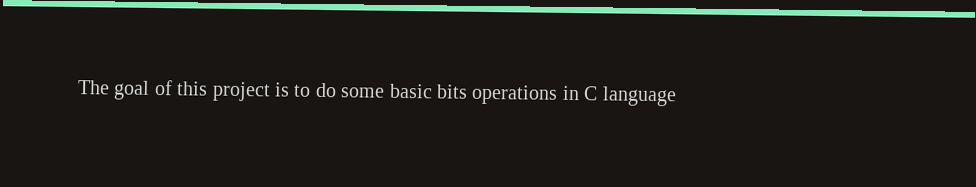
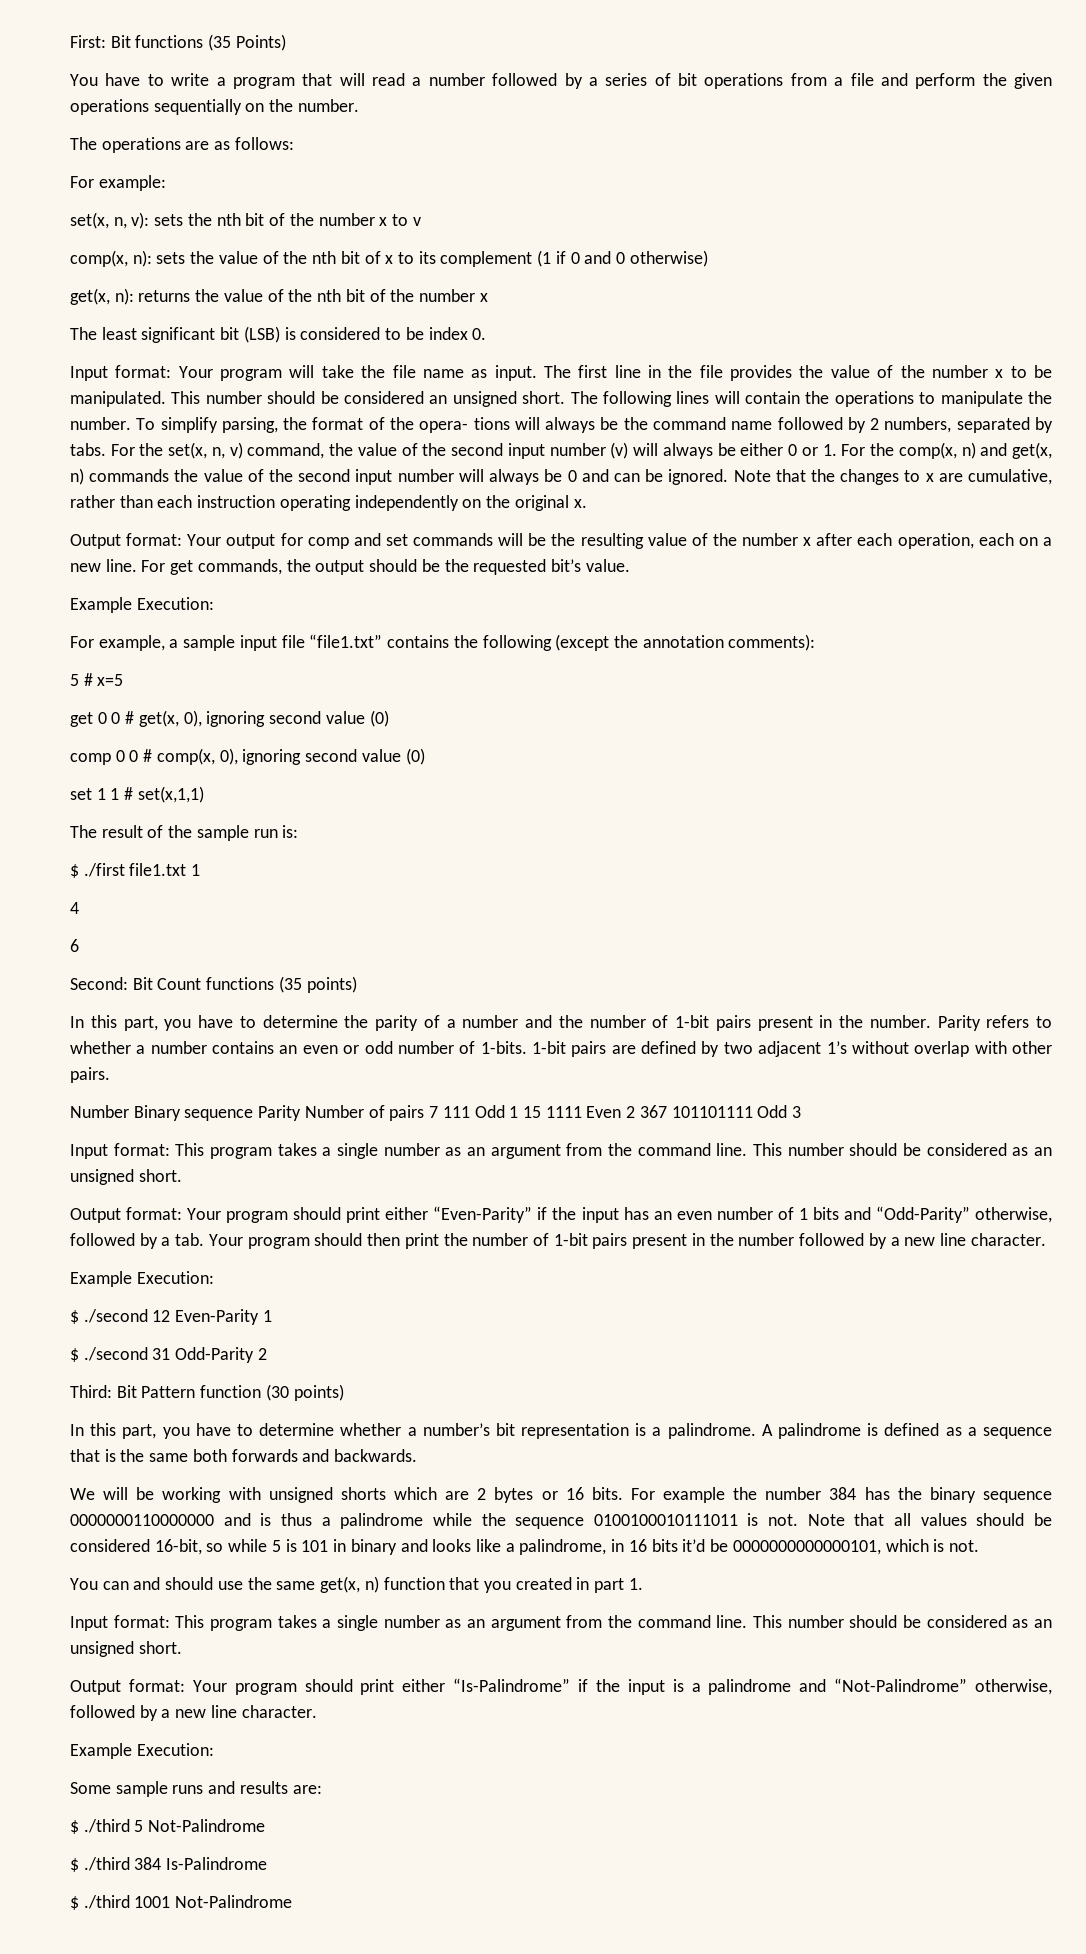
[77,79,677,107] The goal of this project is to do some basic bits operations in C language -> [70,34,286,51] [70,73,1052,89] [70,99,359,115] [70,137,294,153] [70,175,166,191] [70,212,421,229] [70,250,708,267] [70,288,488,305] [70,326,487,343] [70,365,1053,381] [70,391,1053,407] [70,417,1054,433] [70,442,1053,459] [70,468,1053,485] [70,495,587,511] [70,533,1053,549] [70,559,630,575] [70,597,214,613] [70,634,816,651] [70,673,124,686] [70,710,389,727] [70,748,425,765] [70,786,204,803] [70,825,299,841] [70,863,201,878] [70,902,79,914] [70,939,79,952] [70,976,357,993] [70,1015,1052,1031] [70,1041,1053,1057] [70,1067,110,1083] [70,1105,802,1121] [70,1143,1052,1159] [70,1169,182,1185] [70,1206,1052,1223] [70,1233,1046,1249] [70,1271,214,1287] [70,1309,272,1325] [70,1347,267,1363] [70,1384,344,1401] [70,1423,1052,1439] [70,1449,418,1462] [70,1487,1052,1503] [70,1513,1052,1529] [70,1539,979,1555] [70,1576,643,1593] [70,1615,1052,1631] [70,1641,182,1657] [70,1678,1052,1695] [70,1705,317,1721] [70,1743,214,1759] [70,1781,322,1797] [70,1819,266,1834] [70,1857,268,1872] [70,1895,293,1910] First: Bit functions (35 Points) // You have to write a program that will read a number followed by a series of bit operations from a file and perform the given operations sequentially on the number. // The operations are as follows: // For example: // set(x, n, v): sets the nth bit of the number x to v // comp(x, n): sets the value of the nth bit of x to its complement (1 if 0 and 0 otherwise) // get(x, n): returns the value of the nth bit of the number x // The least significant bit (LSB) is considered to be index 0. // Input format: Your program will take the file name as input. The first line in the file provides the value of the number x to be manipulated. This number should be considered an unsigned short. The following lines will contain the operations to manipulate the number. To simplify parsing, the format of the opera- tions will always be the command name followed by 2 numbers, separated by tabs. For the set(x, n, v) command, the value of the second input number (v) will always be either 0 or 1. For the comp(x, n) and get(x, n) commands the value of the second input number will always be 0 and can be ignored. Note that the changes to x are cumulative, rather than each instruction operating independently on the original x. // Output format: Your output for comp and set commands will be the resulting value of the number x after each operation, each on a new line. For get commands, the output should be the requested bit’s value. // Example Execution: // For example, a sample input file “file1.txt” contains the following (except the annotation comments): // 5 # x=5 // get 0 0 # get(x, 0), ignoring second value (0) // comp 0 0 # comp(x, 0), ignoring second value (0) // set 1 1 # set(x,1,1) // The result of the sample run is: // $ ./first file1.txt 1 // 4 // 6 // Second: Bit Count functions (35 points) // In this part, you have to determine the parity of a number and the number of 1-bit pairs present in the number. Parity refers to whether a number contains an even or odd number of 1-bits. 1-bit pairs are defined by two adjacent 1’s without overlap with other pairs. // Number Binary sequence Parity Number of pairs 7 111 Odd 1 15 1111 Even 2 367 101101111 Odd 3 // Input format: This program takes a single number as an argument from the command line. This number should be considered as an unsigned short. // Output format: Your program should print either “Even-Parity” if the input has an even number of 1 bits and “Odd-Parity” otherwise, followed by a tab. Your program should then print the number of 1-bit pairs present in the number followed by a new line character. // Example Execution: // $ ./second 12 Even-Parity 1 // $ ./second 31 Odd-Parity 2 // Third: Bit Pattern function (30 points) // In this part, you have to determine whether a number’s bit representation is a palindrome. A palindrome is defined as a sequence that is the same both forwards and backwards. // We will be working with unsigned shorts which are 2 bytes or 16 bits. For example the number 384 has the binary sequence 0000000110000000 and is thus a palindrome while the sequence 0100100010111011 is not. Note that all values should be considered 16-bit, so while 5 is 101 in binary and looks like a palindrome, in 16 bits it’d be 0000000000000101, which is not. // You can and should use the same get(x, n) function that you created in part 1. // Input format: This program takes a single number as an argument from the command line. This number should be considered as an unsigned short. // Output format: Your program should print either “Is-Palindrome” if the input is a palindrome and “Not-Palindrome” otherwise, followed by a new line character. // Example Execution: // Some sample runs and results are: // $ ./third 5 Not-Palindrome // $ ./third 384 Is-Palindrome // $ ./third 1001 Not-Palindrome

